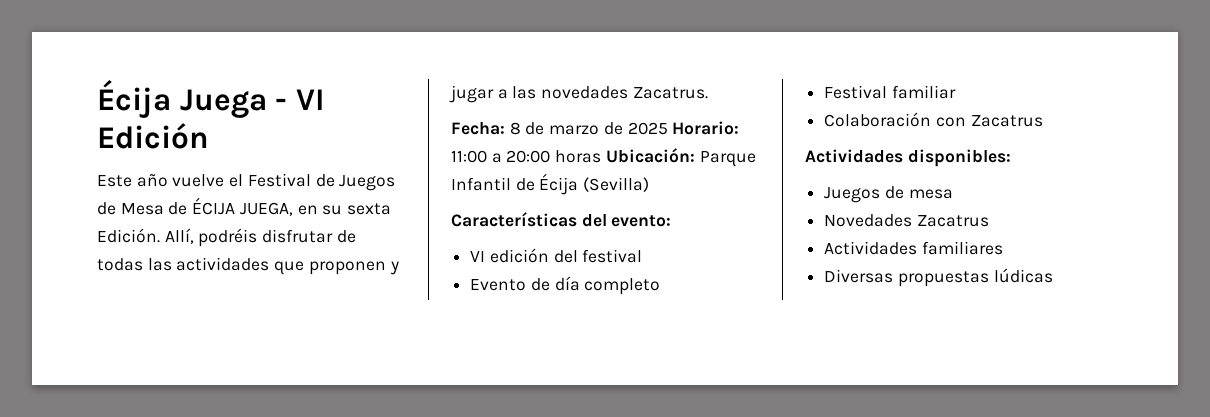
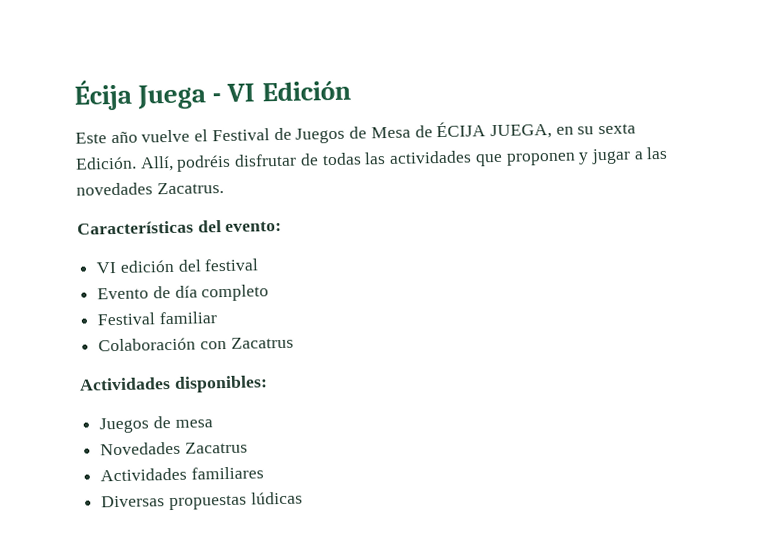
[451,121,740,135] [451,148,756,167] [451,173,650,195] // Fecha: 8 de marzo de 2025 Horario: 11:00 a 20:00 horas Ubicación: Parque Infantil de Écija (Sevilla) -> (224, 188) none

